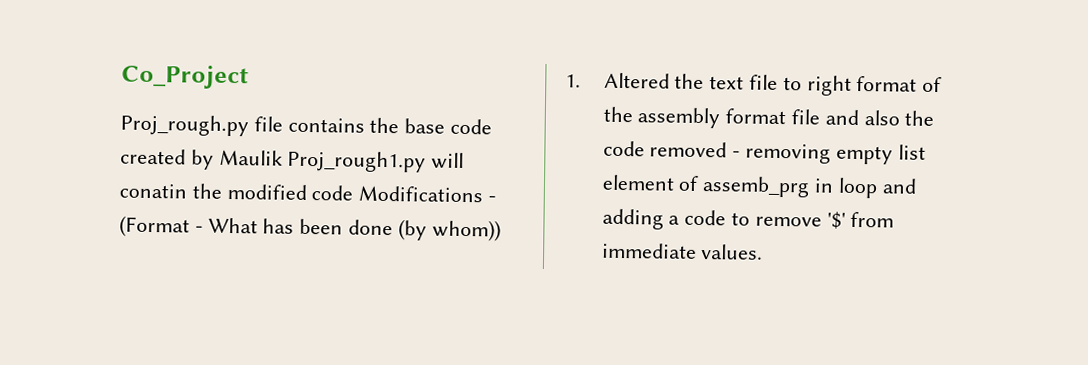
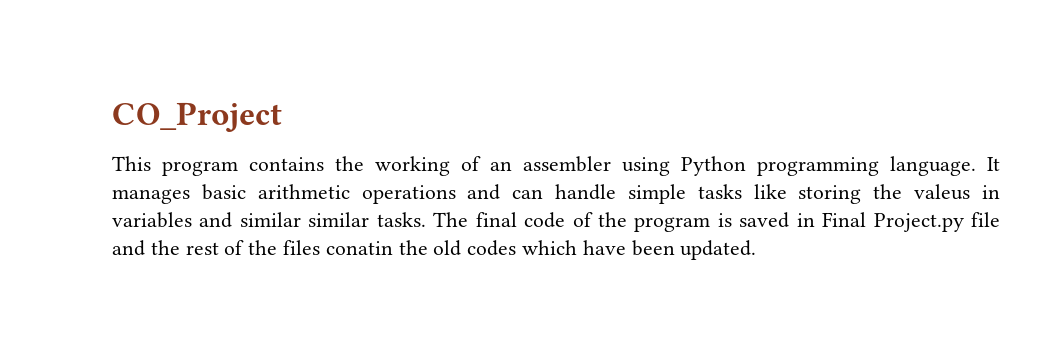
[121,64,249,90] [120,114,493,137] [120,148,465,173] [119,183,497,203] [119,215,501,242] [565,72,943,96] [602,106,935,129] [602,140,926,165] [601,174,917,199] [601,208,895,230] [601,242,764,260] Co_Project // Proj_rough.py file contains the base code created by Maulik Proj_rough1.py will conatin the modified code Modifications - (Format - What has been done (by whom)) // 1. Altered the text file to right format of the assembly format file and also the code removed - removing empty list element of assemb_prg in loop and adding a code to remove '$' from immediate values. -> [112,102,282,132] [112,156,1000,176] [112,184,1000,204] [112,212,1000,232] [112,240,757,260] CO_Project // This program contains the working of an assembler using Python programming language. It manages basic arithmetic operations and can handle simple tasks like storing the valeus in variables and similar similar tasks. The final code of the program is saved in Final Project.py file and the rest of the files conatin the old codes which have been updated.

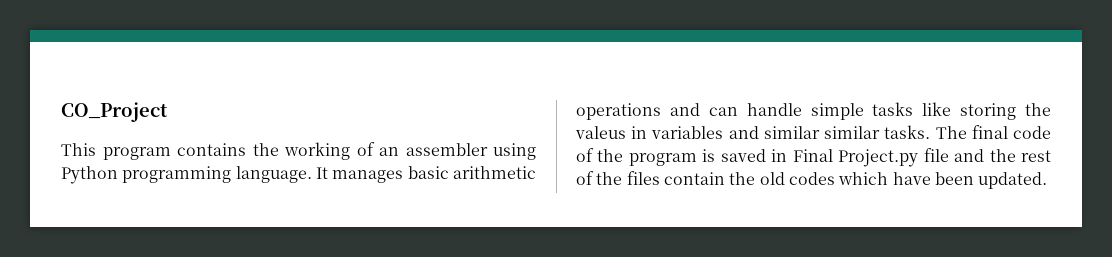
[325,241,393,255] conatin -> [663,172,725,185] contain

